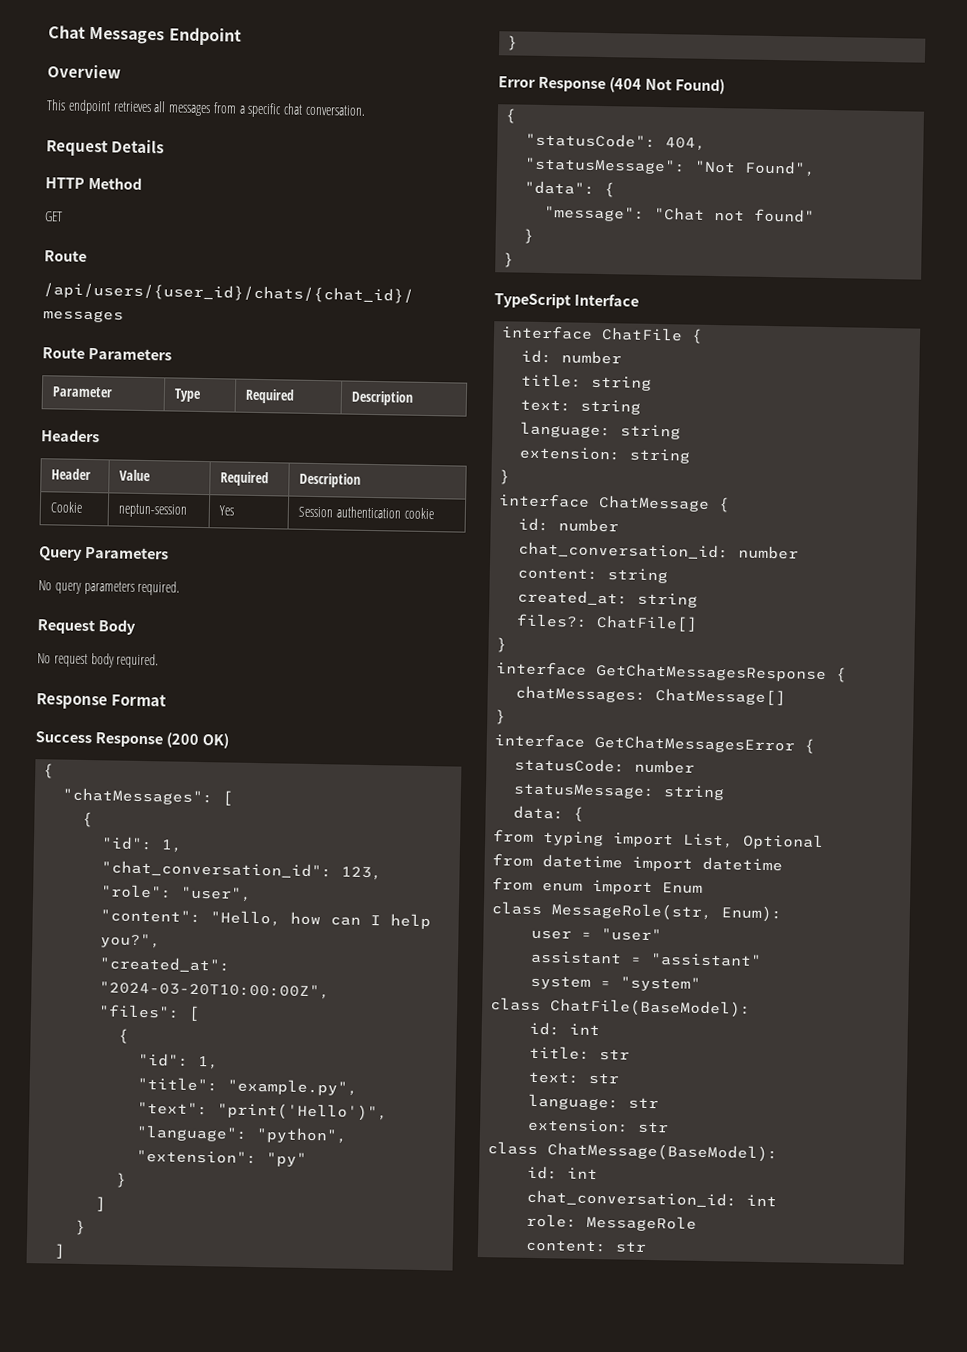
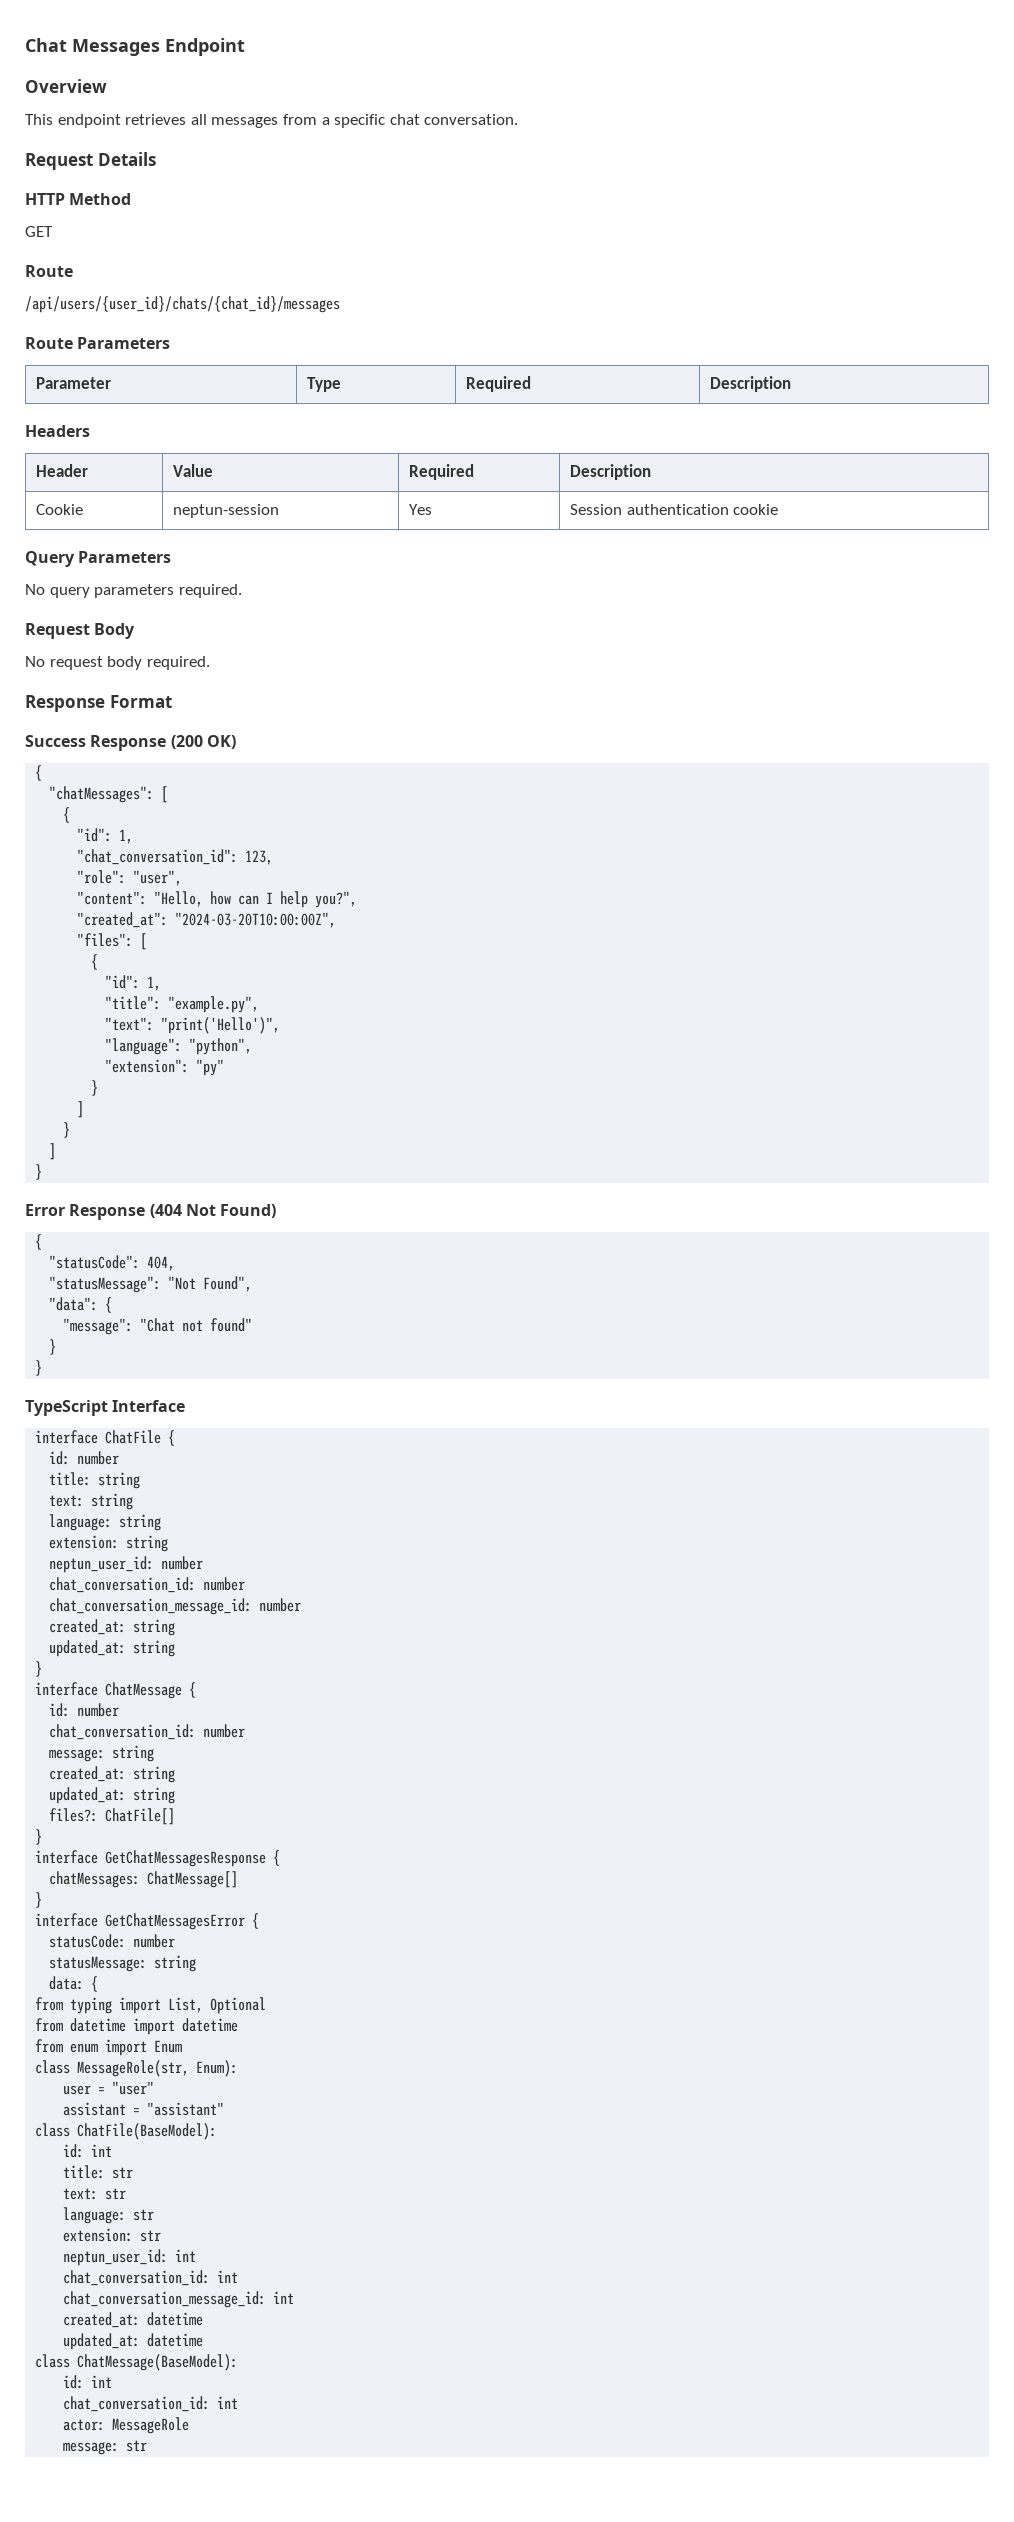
(692, 456) none -> [49,1556,204,1573] [49,1577,246,1593] [49,1598,302,1615] [49,1619,176,1636] [49,1640,176,1657] // neptun_user_id: number // chat_conversation_id: number // chat_conversation_message_id: number // created_at: string // updated_at: string
[517,567,599,581] content: -> [49,1749,106,1762] message:
(699, 600) none -> [49,1787,176,1804] // updated_at: string
[530,975,702,992] // system = "system" -> (225, 2109) none
(670, 1127) none -> [63,2249,197,2266] [63,2270,239,2286] [63,2291,295,2308] [63,2312,204,2328] [63,2333,204,2350] // neptun_user_id: int // chat_conversation_id: int // chat_conversation_message_id: int // created_at: datetime // updated_at: datetime
[526,1213,578,1228] role: -> [63,2419,106,2431] actor:
[525,1239,608,1253] content: -> [63,2442,120,2455] message:

